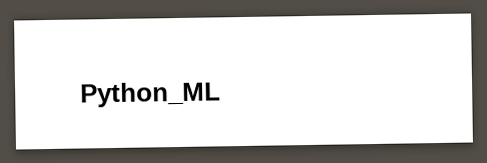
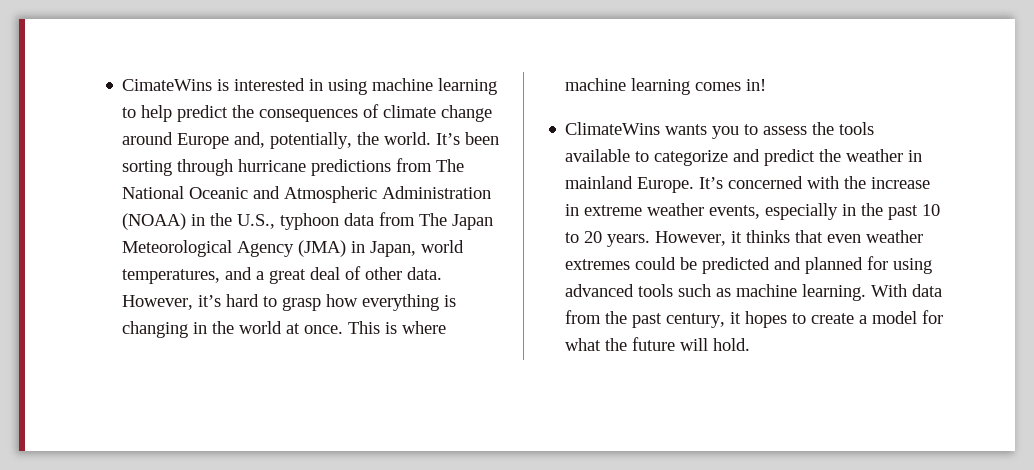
[80,81,221,108] Python_ML -> [122,78,498,95] [122,104,493,122] [122,132,500,149] [122,158,465,176] [122,186,492,203] [122,212,494,230] [122,240,465,257] [122,266,443,284] [122,294,457,311] [122,321,447,338] [565,78,767,95] [565,122,875,139] [565,149,923,166] [565,176,931,193] [565,203,941,220] [565,230,924,247] [565,256,933,274] [565,284,943,301] [565,310,944,328] [565,337,751,351] CimateWins is interested in using machine learning to help predict the consequences of climate change around Europe and, potentially, the world. It’s been sorting through hurricane predictions from The National Oceanic and Atmospheric Administration (NOAA) in the U.S., typhoon data from The Japan Meteorological Agency (JMA) in Japan, world temperatures, and a great deal of other data. However, it’s hard to grasp how everything is changing in the world at once. This is where machine learning comes in! // ClimateWins wants you to assess the tools available to categorize and predict the weather in mainland Europe. It’s concerned with the increase in extreme weather events, especially in the past 10 to 20 years. However, it thinks that even weather extremes could be predicted and planned for using advanced tools such as machine learning. With data from the past century, it hopes to create a model for what the future will hold.

